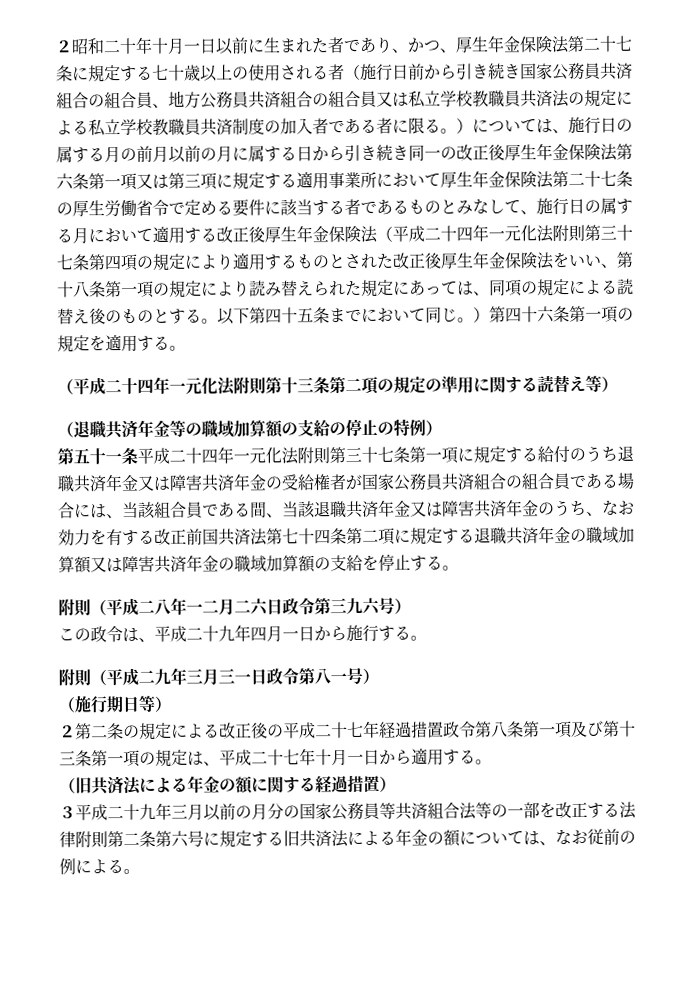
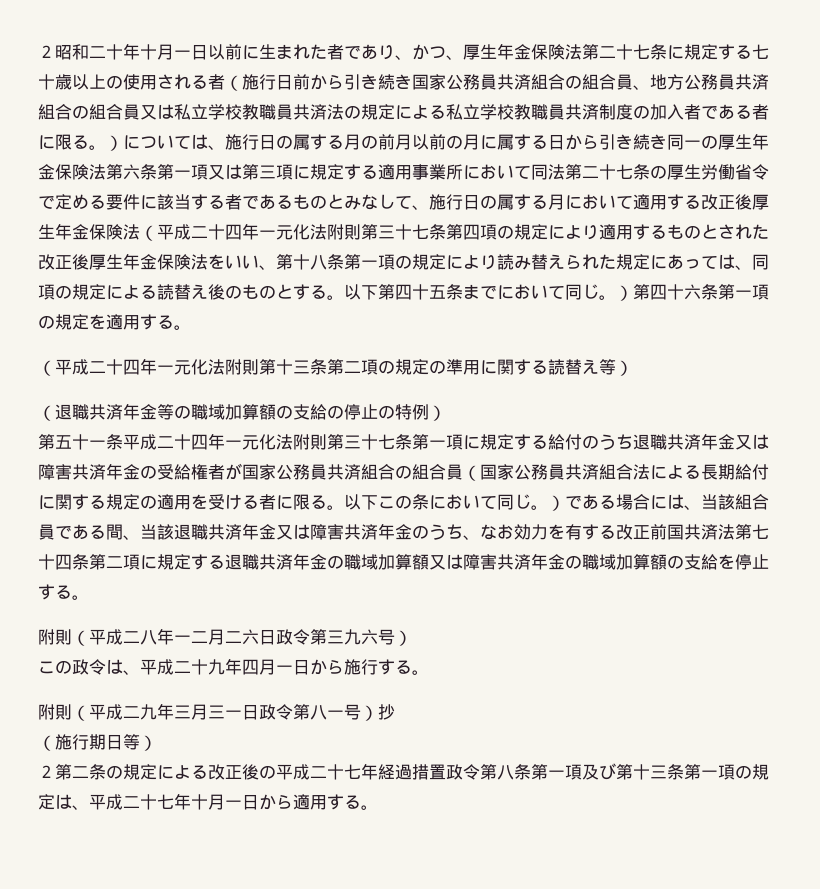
[456,144,506,161] 改正後 -> (718, 142) none
[440,170,537,188] 厚生年金保険 -> [531,164,548,180] 同
(570, 481) none -> [463,464,769,481] [38,494,565,511] （国家公務員共済組合法による長期給付に関する規定の適用を受ける者に限る。以下この条において同じ。）
(379, 675) none -> [378,704,395,720] 抄
[59,774,396,796] [59,801,637,821] [59,828,636,849] [59,858,140,875] // （旧共済法による年金の額に関する経過措置） // ３平成二十九年三月以前の月分の国家公務員等共済組合法等の一部を改正する法律附則第二条第六号に規定する旧共済法による年金の額については、なお従前の例による。 -> (378, 807) none

